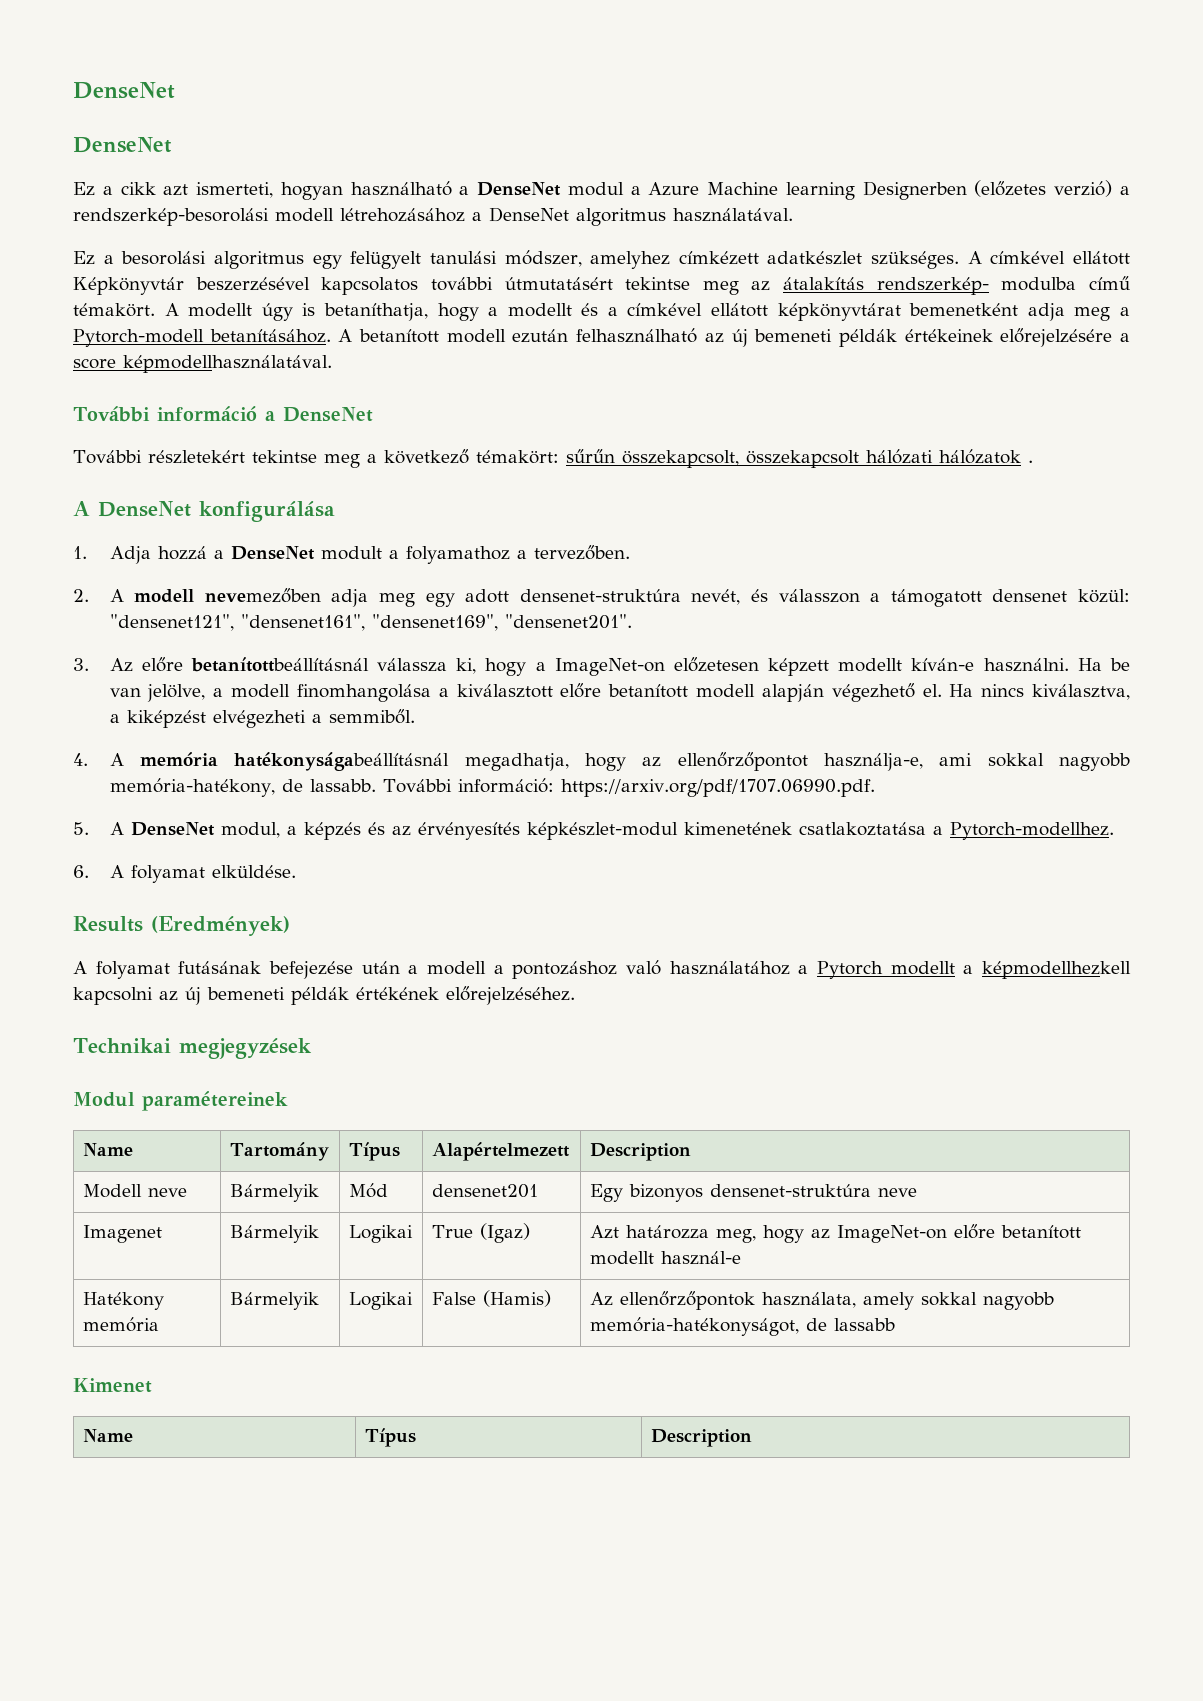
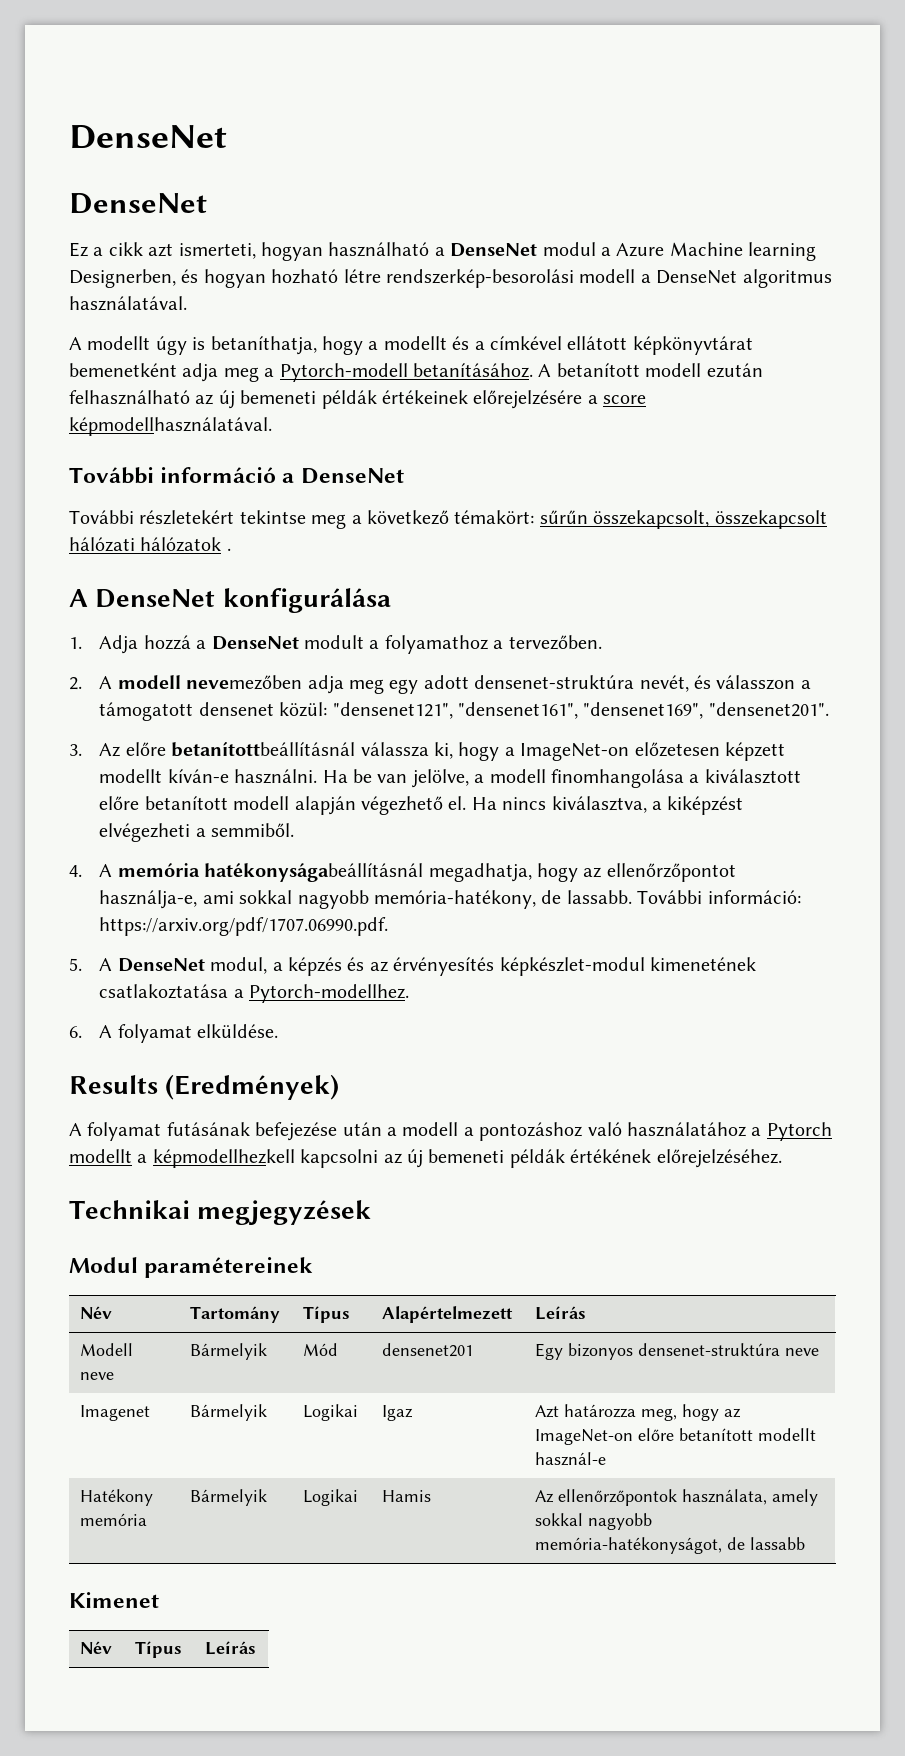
[862,180,1130,200] Designerben (előzetes verzió) a -> [69,269,381,288] Designerben, és hogyan hozható létre
[340,208,465,222] létrehozásához -> (636, 276) none
[73,250,1130,269] [73,276,1130,295] [73,303,155,317] Ez a besorolási algoritmus egy felügyelt tanulási módszer, amelyhez címkézett adatkészlet szükséges. A címkével ellátott Képkönyvtár beszerzésével kapcsolatos további útmutatásért tekintse meg az átalakítás rendszerkép- modulba című témakört. -> (187, 303) none
[82,1143,133,1156] Name -> [80,1306,113,1319] Név
[589,1143,691,1161] Description -> [535,1306,587,1320] Leírás
[431,1223,530,1243] True (Igaz) -> [382,1405,414,1421] Igaz
[431,1290,551,1307] False (Hamis) -> [382,1490,432,1502] Hamis
[82,1429,133,1442] [364,1428,416,1447] [650,1429,752,1447] Name | Típus | Description -> [80,1641,113,1654] [135,1641,183,1658] [205,1641,257,1655] Név | Típus | Leírás

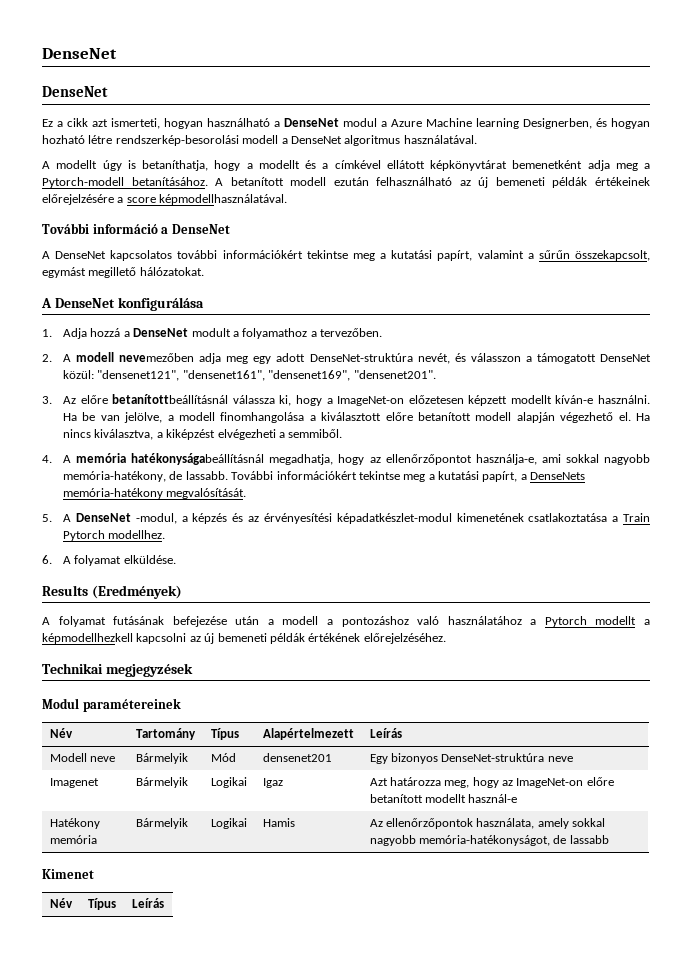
[69,510,827,529] [69,537,231,552] További részletekért tekintse meg a következő témakört: sűrűn összekapcsolt, összekapcsolt hálózati hálózatok . -> [42,250,650,261] [42,267,204,278] A DenseNet kapcsolatos további információkért tekintse meg a kutatási papírt, valamint a sűrűn összekapcsolt, egymást megillető hálózatokat.
[474,675,635,689] densenet-struktúra -> [309,353,413,362] DenseNet-struktúra
[198,702,274,716] densenet -> [600,354,652,362] DenseNet
[707,890,801,904] [99,917,389,936] információ: https://arxiv.org/pdf/1707.06990.pdf. -> [276,471,586,482] [63,488,247,499] információkért tekintse meg a kutatási papírt, a DenseNets memória-hatékony megvalósítását.
[210,957,268,974] modul, -> [135,513,177,524] -modul,
[393,957,645,976] érvényesítés képkészlet-modul -> [263,513,452,524] érvényesítési képadatkészlet-modul
[249,984,410,1003] Pytorch-modellhez. -> [622,513,650,522] [63,530,166,541] Train Pytorch modellhez.
[638,1343,781,1356] densenet-struktúra -> [441,753,545,762] DenseNet-struktúra

